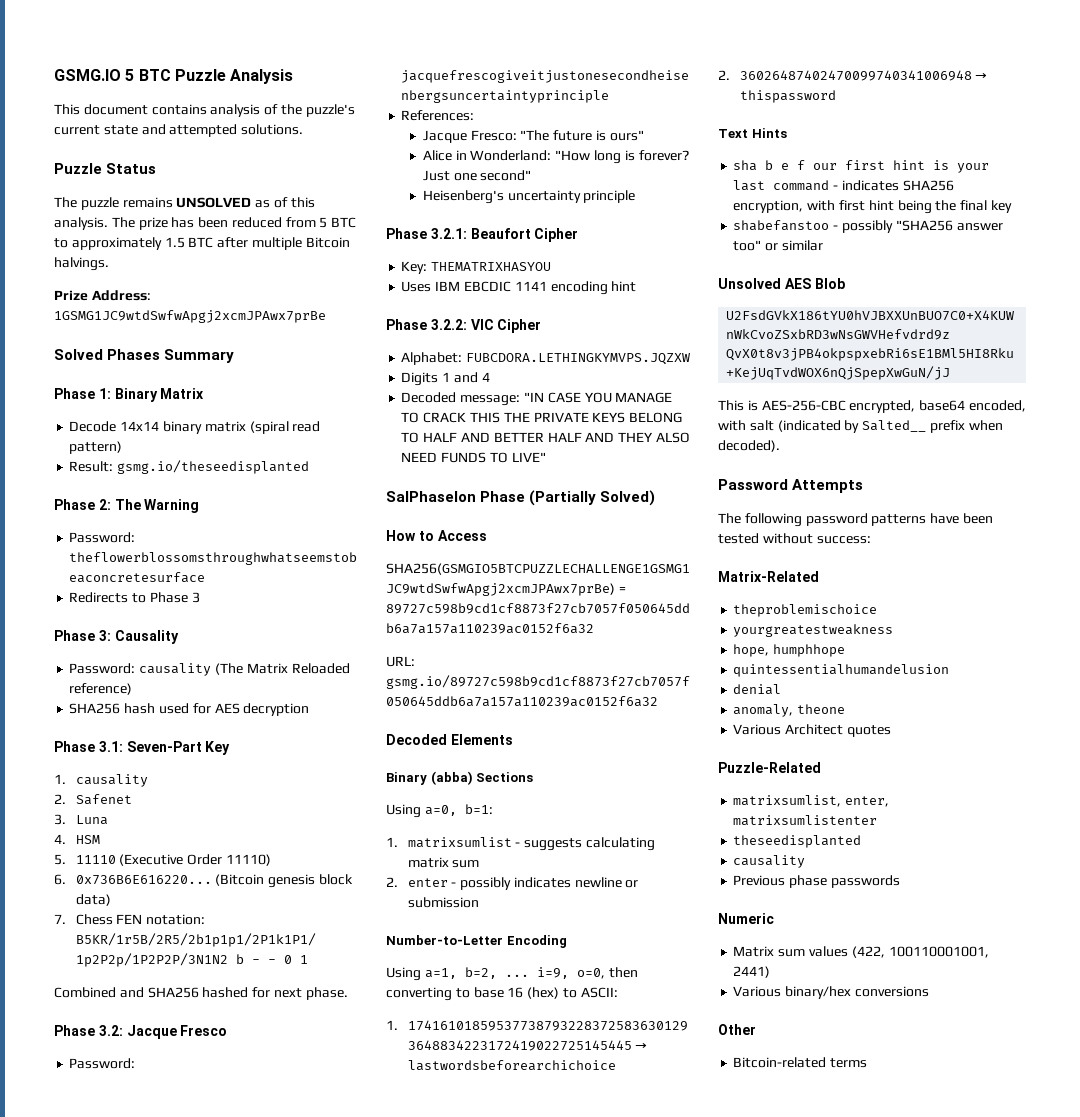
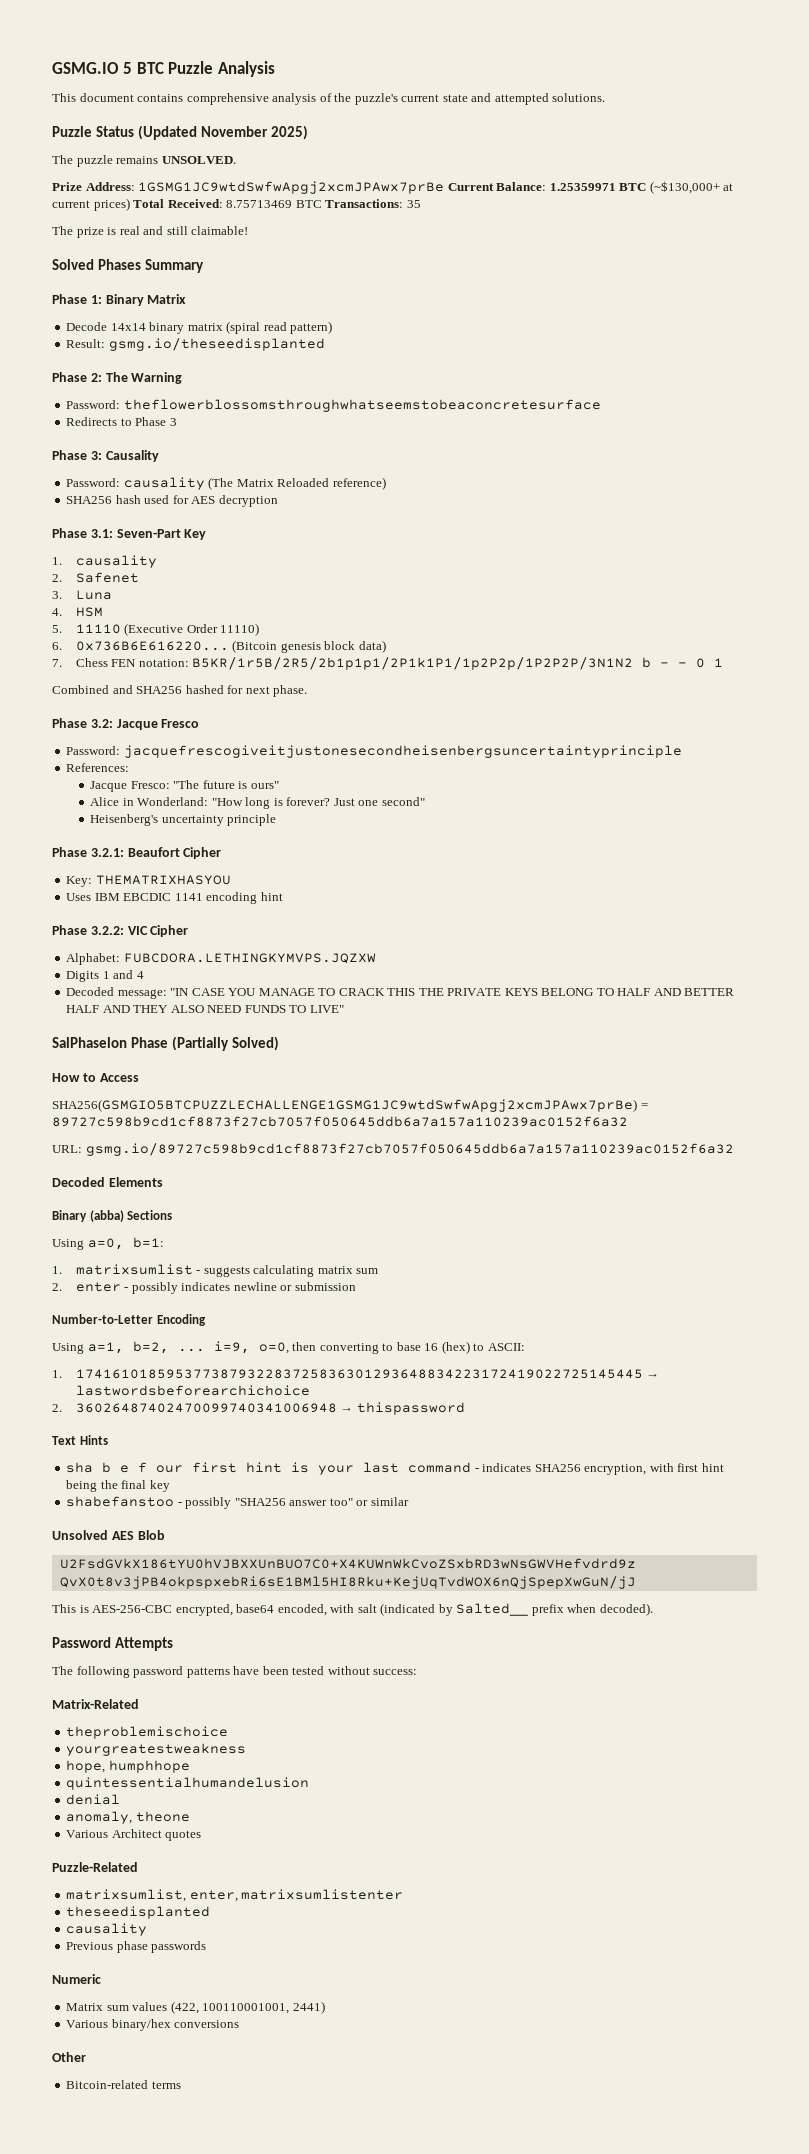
(207, 109) none -> [186,93,269,105] comprehensive
(157, 168) none -> [138,125,309,140] (Updated November 2025)
[176,197,315,208] [54,217,357,230] [54,237,350,250] [54,257,109,271] [54,290,151,301] [54,310,326,323] UNSOLVED as of this analysis. The prize has been reduced from 5 BTC to approximately 1.5 BTC after multiple Bitcoin halvings. // Prize Address: 1GSMG1JC9wtdSwfwApgj2xcmJPAwx7prBe -> [161,156,236,164] [52,181,734,194] [52,198,421,211] [52,226,249,238] UNSOLVED. // Prize Address: 1GSMG1JC9wtdSwfwApgj2xcmJPAwx7prBe Current Balance: 1.25359971 BTC (~$130,000+ at current prices) Total Received: 8.75713469 BTC Transactions: 35 // The prize is real and still claimable!

